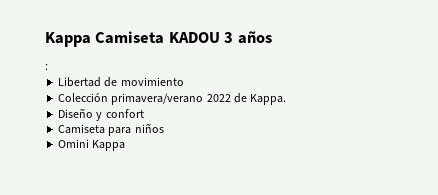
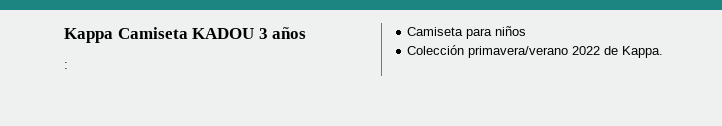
[58,77,184,87] Libertad de movimiento -> [407,26,527,39] Camiseta para niños
[58,108,144,121] [58,123,164,136] [58,139,126,151] // Diseño y confort // Camiseta para niños // Omini Kappa -> (664, 52) none

